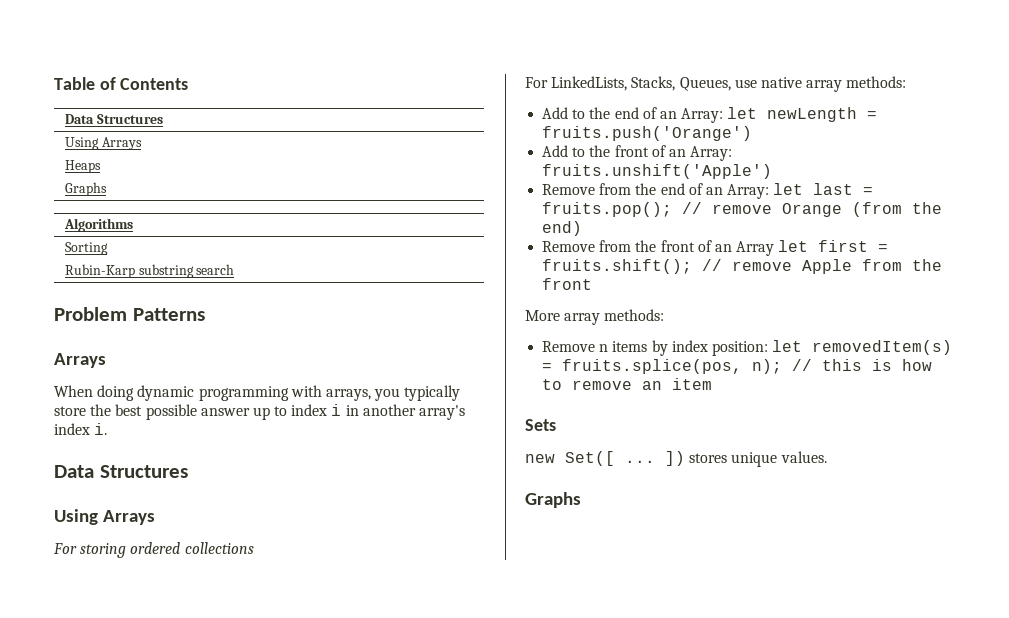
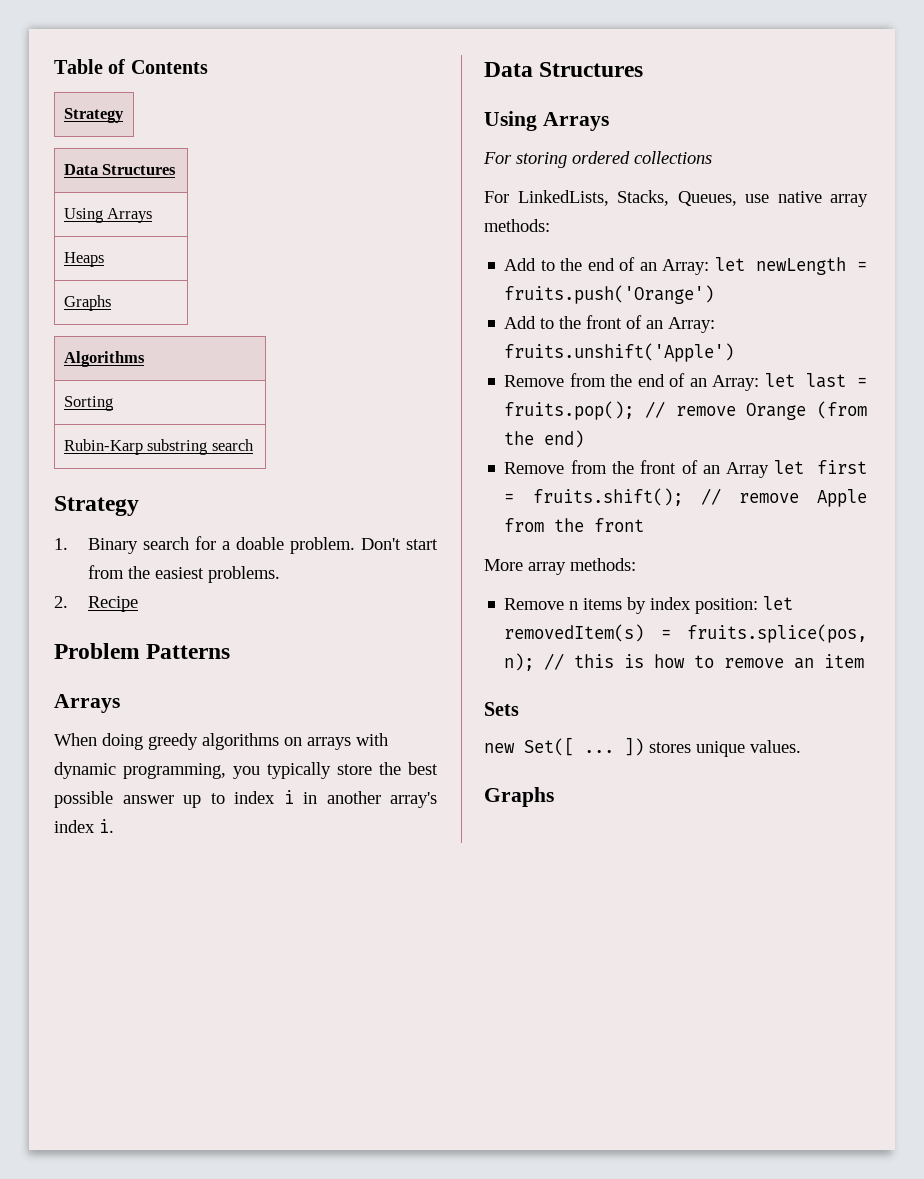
(189, 84) none -> [63,108,124,123] // Strategy
(235, 269) none -> [54,496,139,516] [54,536,438,554] [87,565,280,583] [54,596,138,612] // Strategy // 1. Binary search for a doable problem. Don't start from the easiest problems. // 2. Recipe
[137,385,371,401] dynamic programming with arrays, -> [148,733,388,750] [54,762,226,779] greedy algorithms on arrays with dynamic programming,

